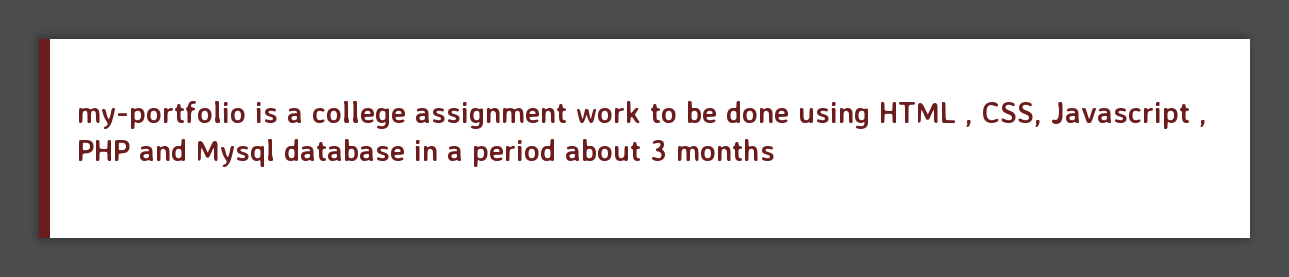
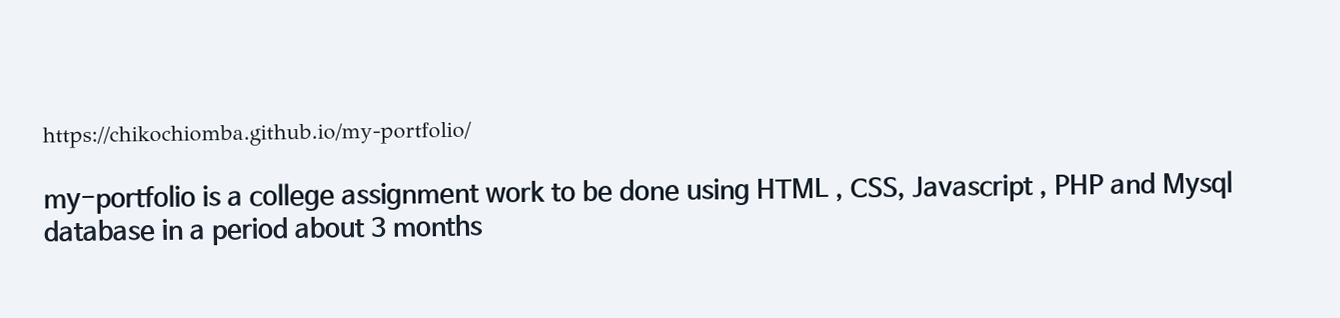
(77, 115) none -> [42,121,472,149] https://chikochiomba.github.io/my-portfolio/ //

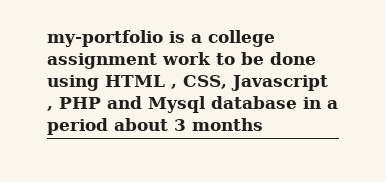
[42,121,472,149] https://chikochiomba.github.io/my-portfolio/ // -> (47, 38) none

